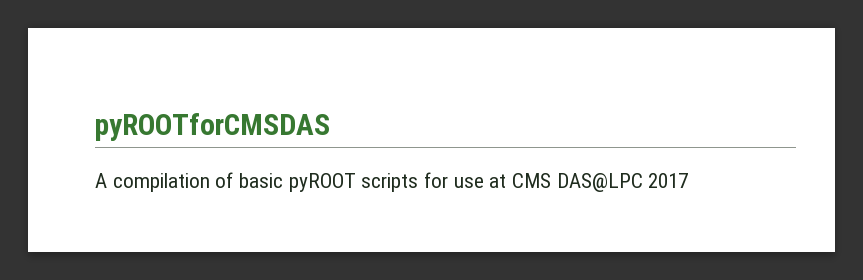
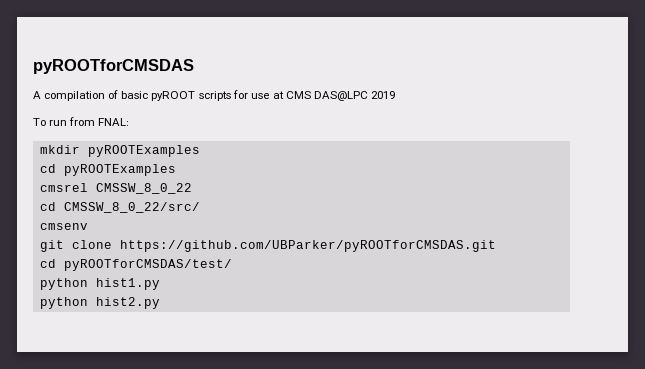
[648,173,689,188] 2017 -> [371,91,396,99] [33,117,130,126] [39,145,200,157] [39,164,176,176] [39,183,192,194] [39,202,200,213] [39,223,88,230] [39,240,496,252] [39,259,232,271] [39,278,160,290] [39,297,160,309] 2019 // To run from FNAL: // mkdir pyROOTExamples // cd pyROOTExamples // cmsrel CMSSW_8_0_22 // cd CMSSW_8_0_22/src/ // cmsenv // git clone https://github.com/UBParker/pyROOTforCMSDAS.git // cd pyROOTforCMSDAS/test/ // python hist1.py // python hist2.py

